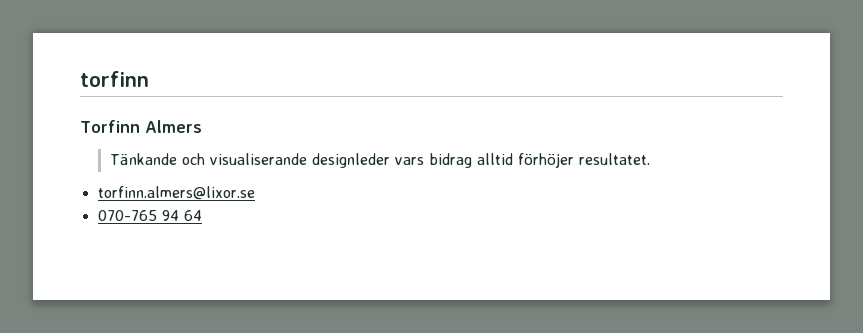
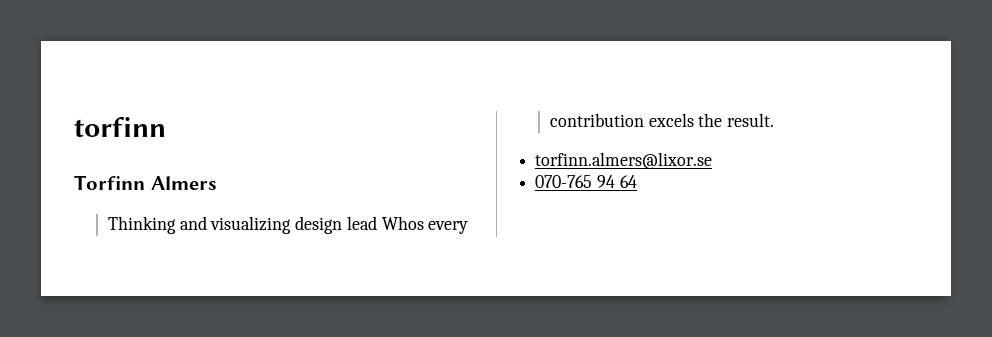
[109,153,650,168] Tänkande och visualiserande designleder vars bidrag alltid förhöjer resultatet. -> [107,216,469,234] [549,113,775,127] Thinking and visualizing design lead Whos every contribution excels the result.

